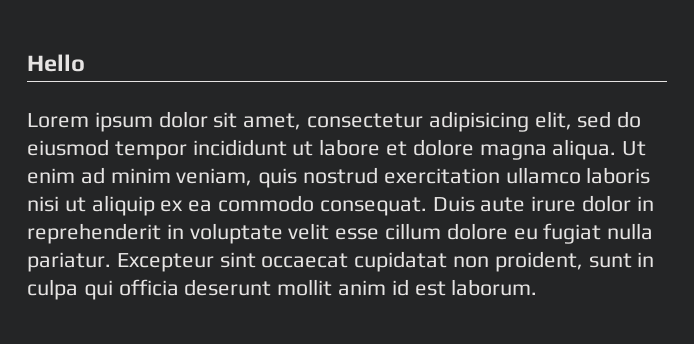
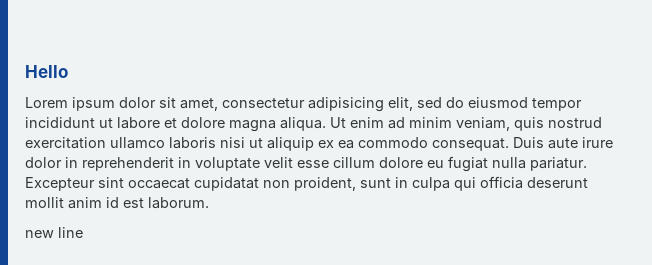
(538, 287) none -> [25,227,83,238] // new line

